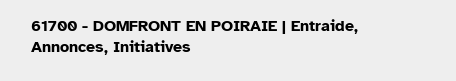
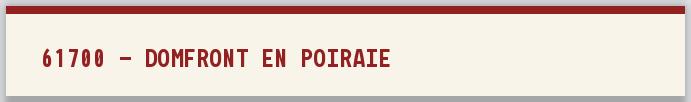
[282,19,358,34] [31,40,191,55] | Entraide, Annonces, Initiatives -> (391, 58) none

